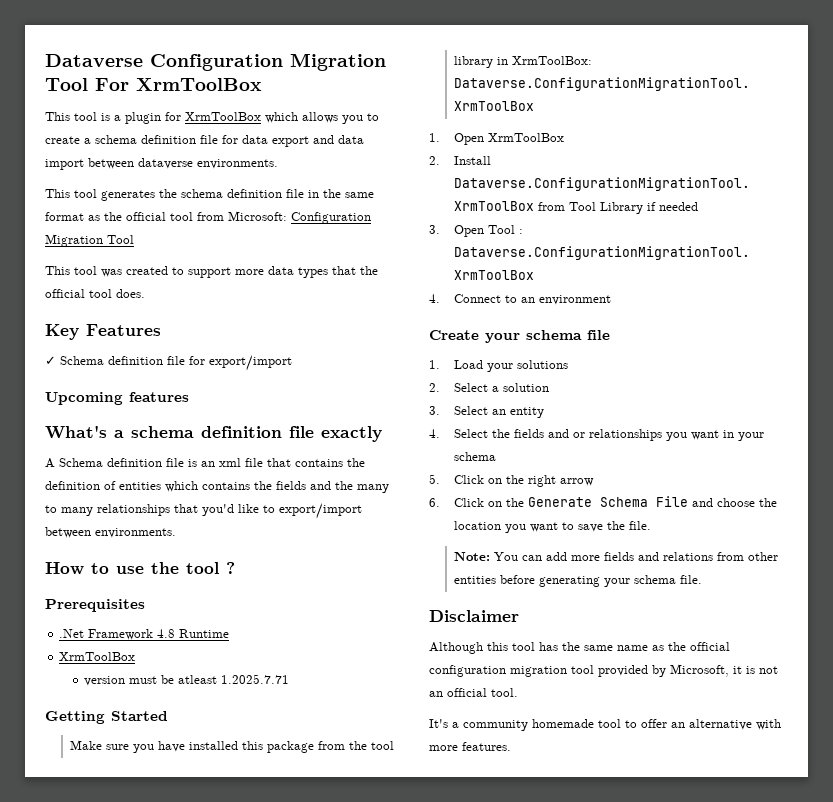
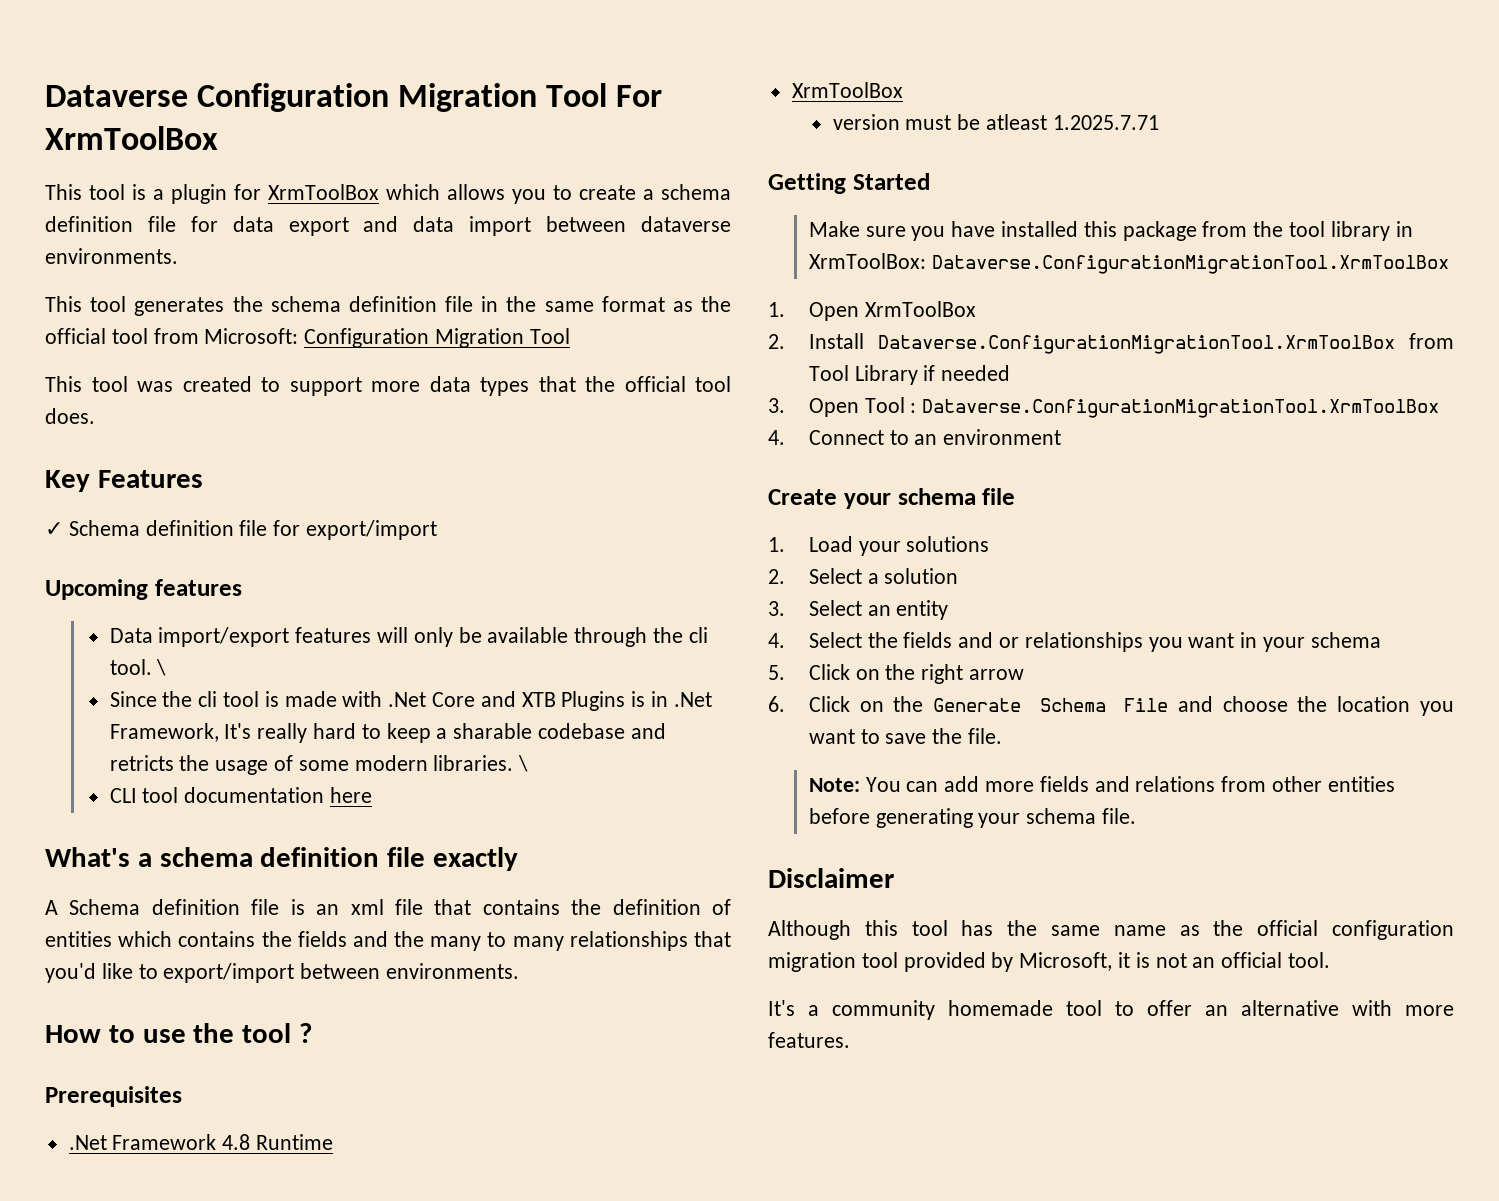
(189, 397) none -> [109,627,708,647] [109,659,167,676] [109,691,712,711] [109,723,666,743] [109,755,529,775] [109,787,372,803] // Data import/export features will only be available through the cli tool. \ // Since the cli tool is made with .Net Core and XTB Plugins is in .Net Framework, It's really hard to keep a sharable codebase and retricts the usage of some modern libraries. \ // CLI tool documentation here

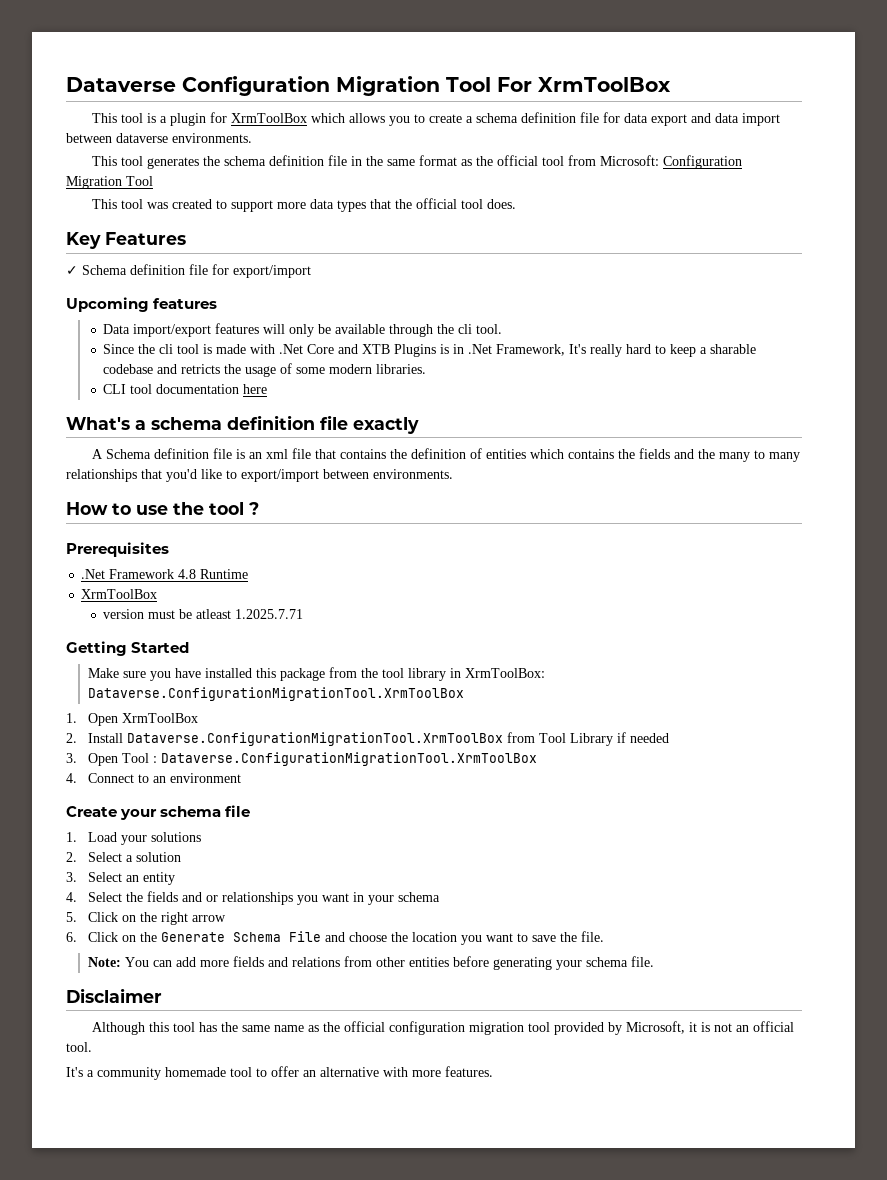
[156,659,167,676] \ -> (503, 329) none
[518,755,529,772] \ -> (427, 369) none

